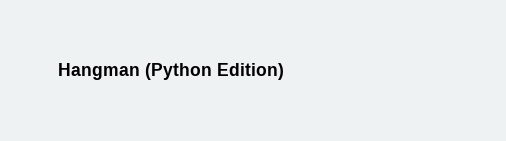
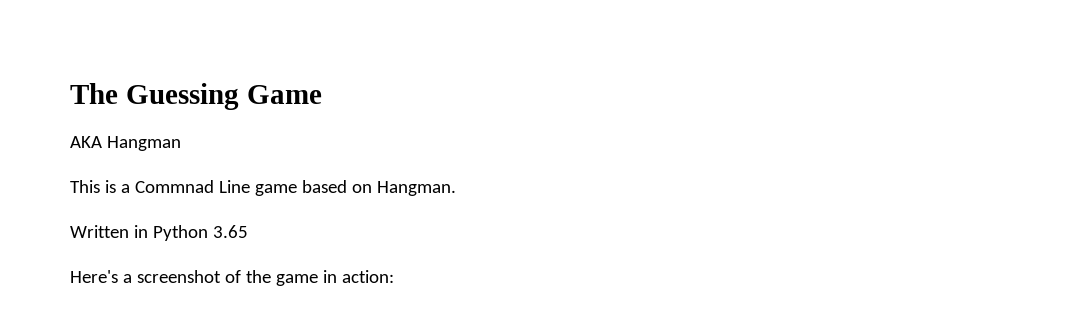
[58,63,284,80] Hangman (Python Edition) -> [70,83,322,110] [70,136,181,151] [70,180,456,196] [70,225,248,241] [70,270,394,286] The Guessing Game // AKA Hangman // This is a Commnad Line game based on Hangman. // Written in Python 3.65 // Here's a screenshot of the game in action:

